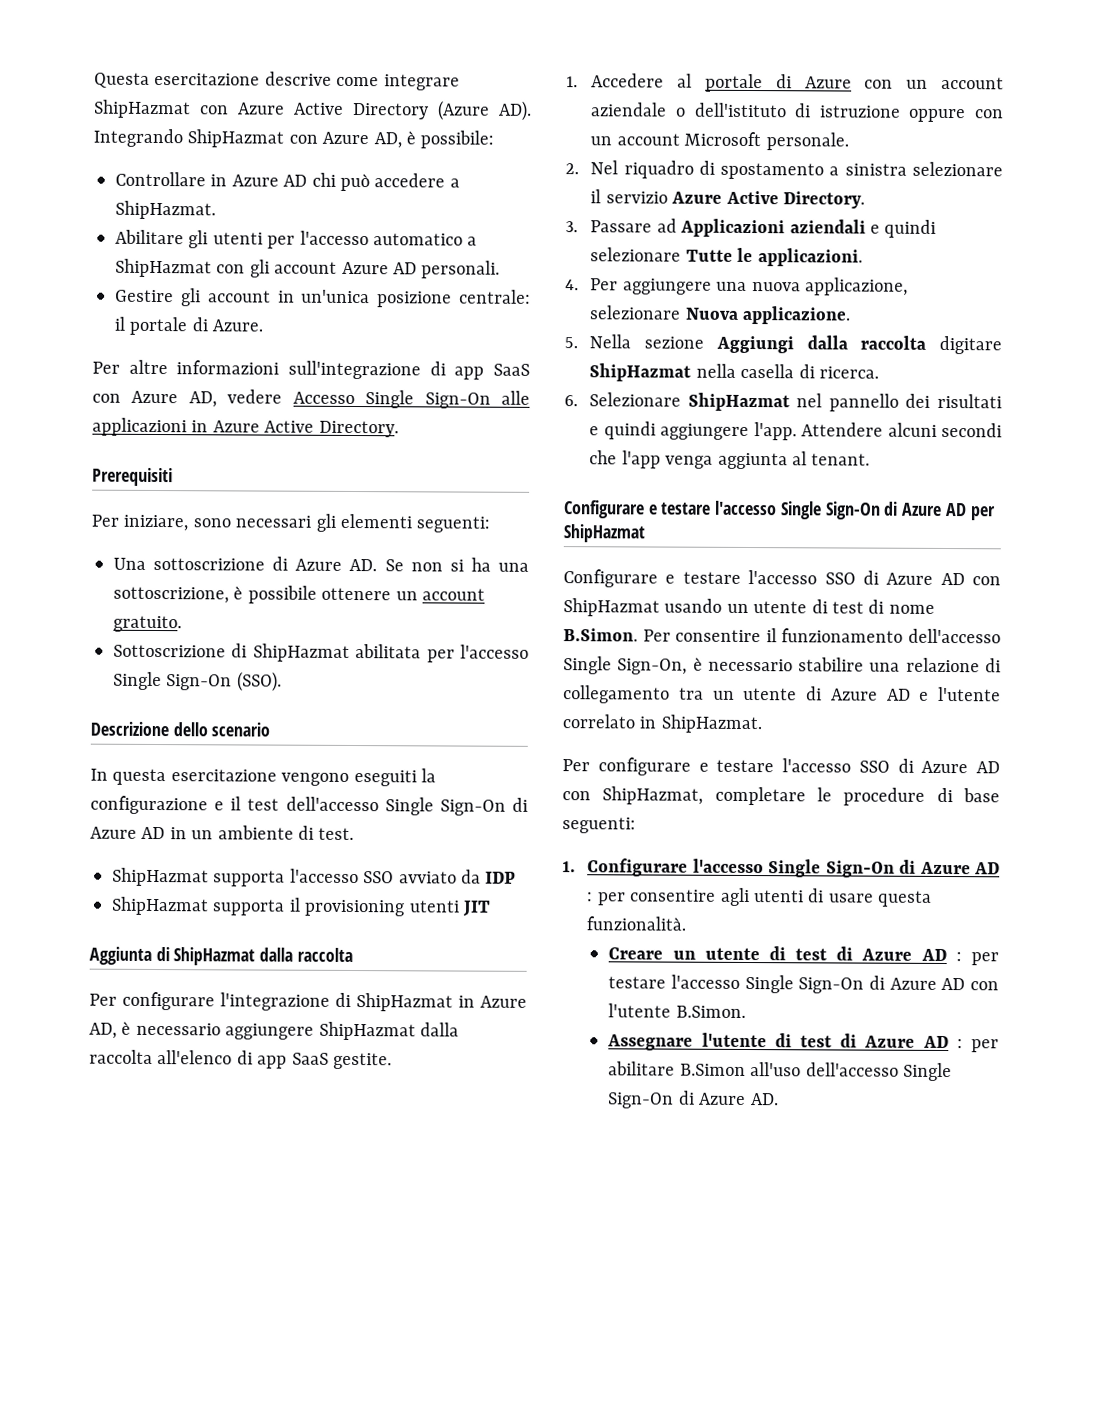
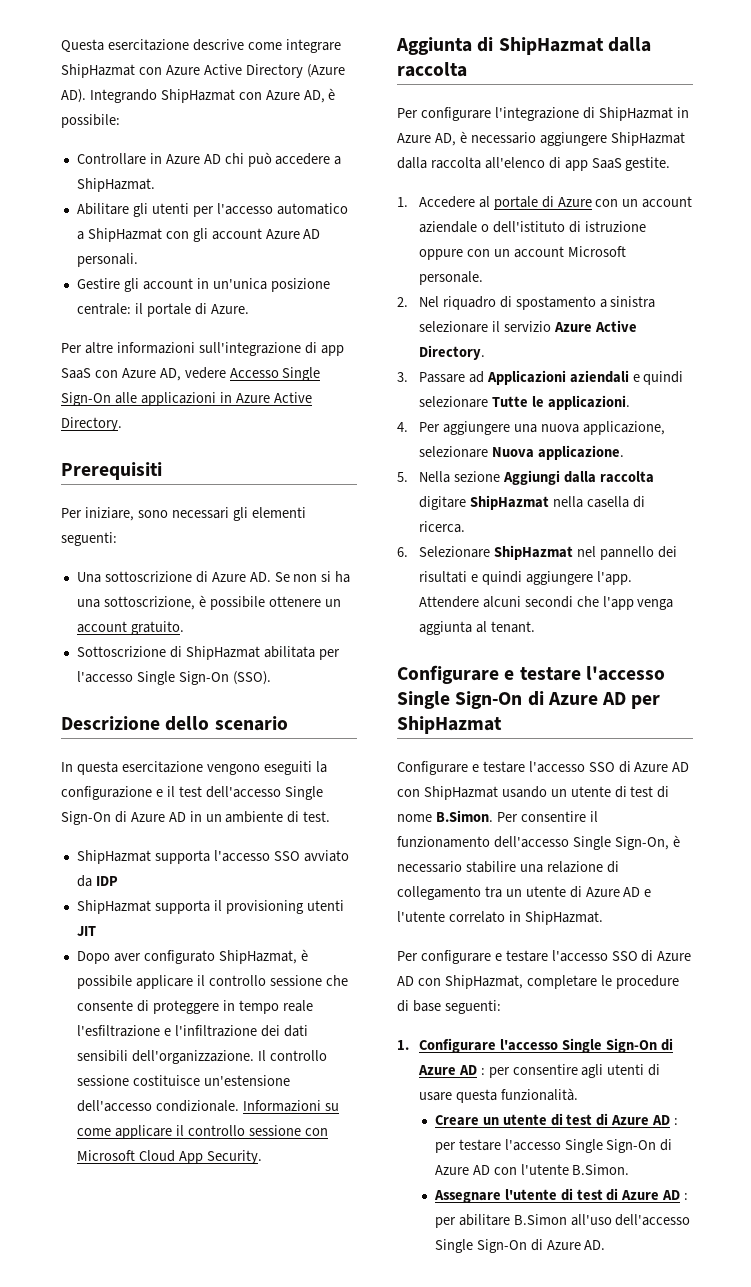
(491, 908) none -> [76,949,308,964] [76,975,348,989] [76,1000,313,1014] [76,1025,308,1037] [76,1050,327,1064] [76,1075,290,1086] [76,1100,339,1112] [76,1125,328,1139] [76,1150,262,1164] // Dopo aver configurato ShipHazmat, è possibile applicare il controllo sessione che consente di proteggere in tempo reale l'esfiltrazione e l'infiltrazione dei dati sensibili dell'organizzazione. Il controllo sessione costituisce un'estensione dell'accesso condizionale. Informazioni su come applicare il controllo sessione con Microsoft Cloud App Security.

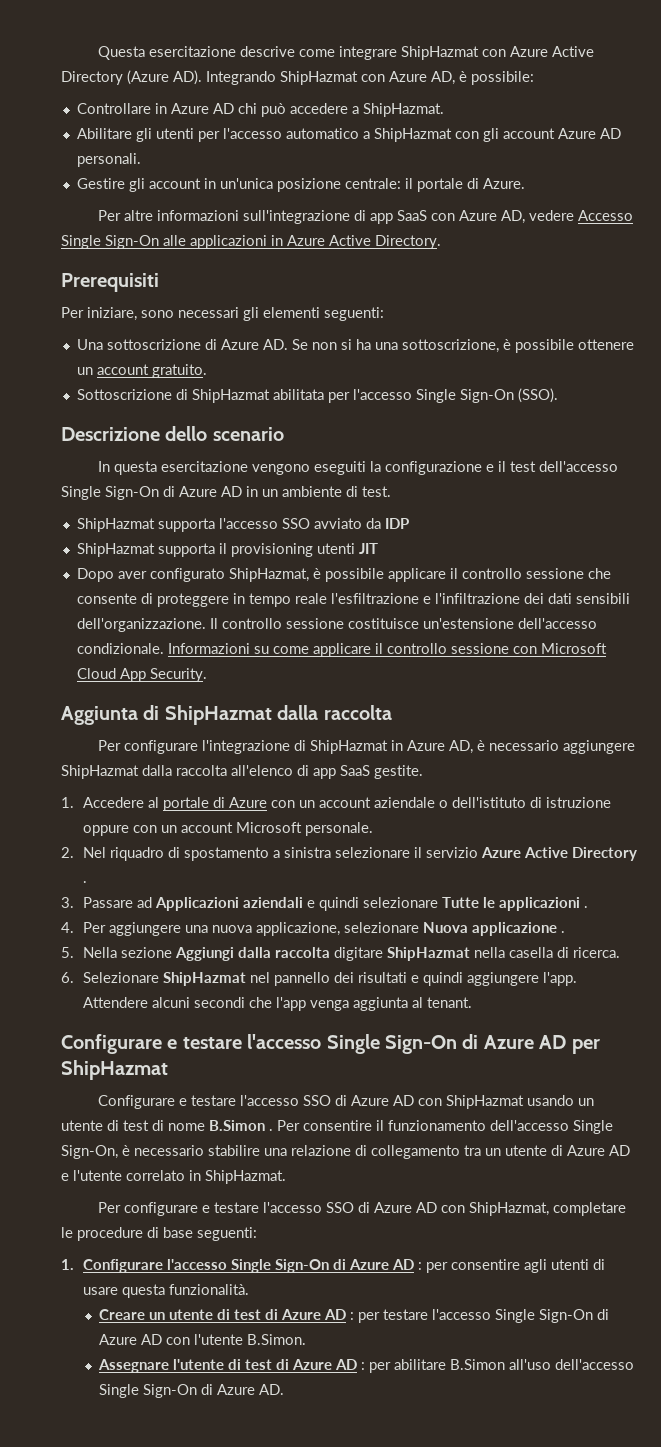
[418,345,485,360] Directory. -> [572,847,638,861] [83,881,88,883] Directory .
[547,395,630,410] applicazioni. -> [499,897,589,911] applicazioni .
[537,445,624,460] applicazione. -> [472,922,566,936] applicazione .
[435,810,493,822] B.Simon. -> [209,1120,273,1131] B.Simon .

